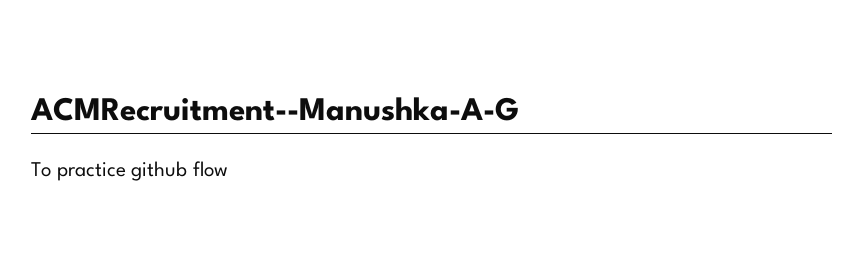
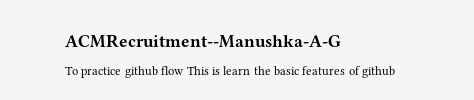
(229, 169) none -> [186,66,396,78] This is learn the basic features of github

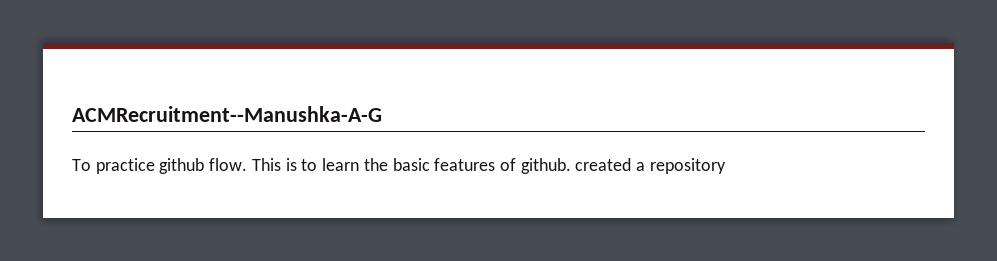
[161,66,185,75] flow -> [209,158,248,171] flow.
(220, 71) none -> [301,159,318,171] to
[362,66,396,78] github -> [520,158,726,174] github. created a repository

